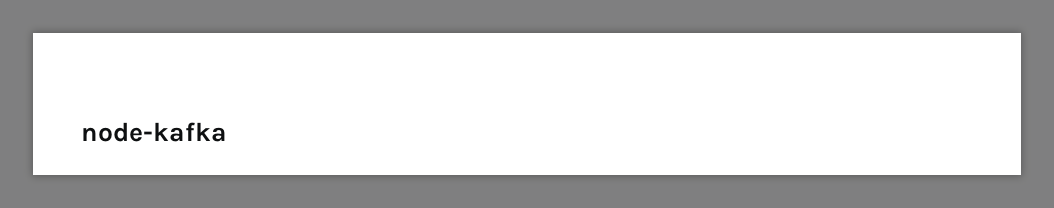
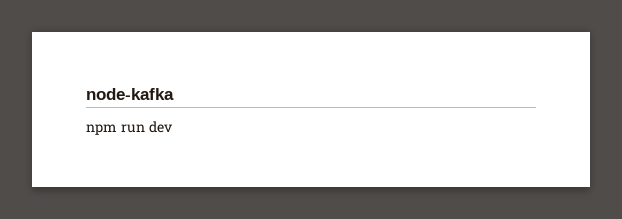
(227, 132) none -> [86,121,173,135] // npm run dev

